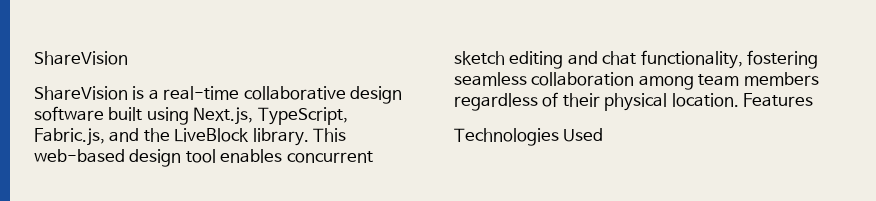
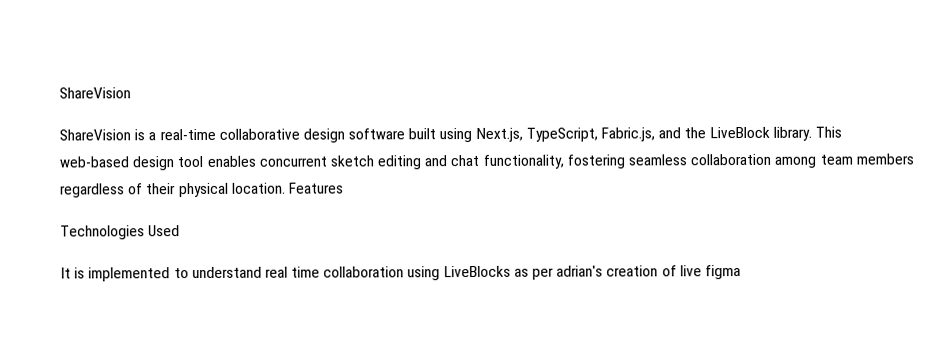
(604, 135) none -> [60,265,741,282] // It is implemented to understand real time collaboration using LiveBlocks as per adrian's creation of live figma

